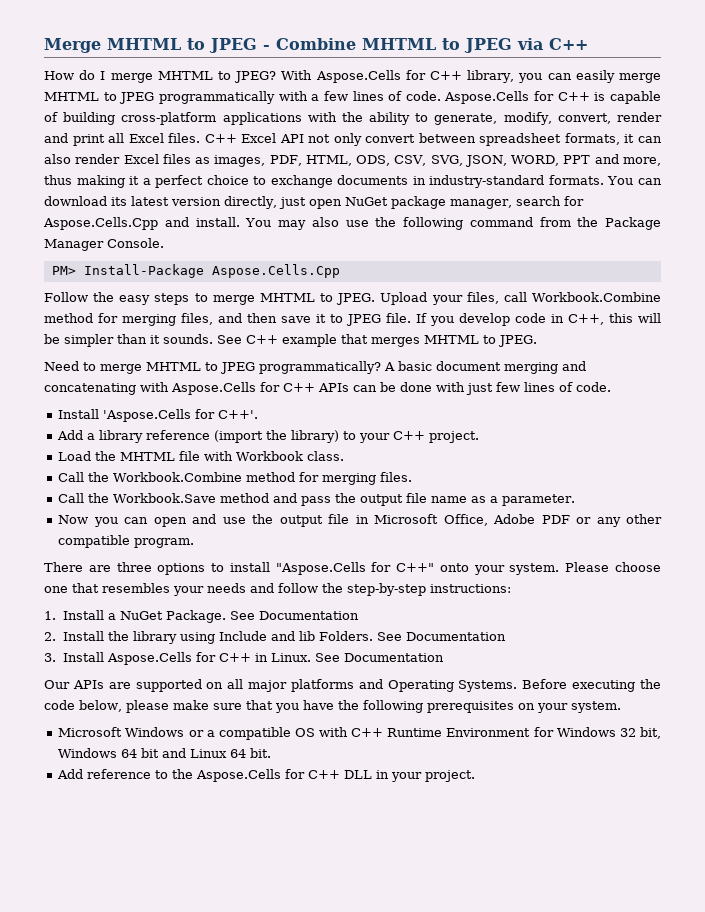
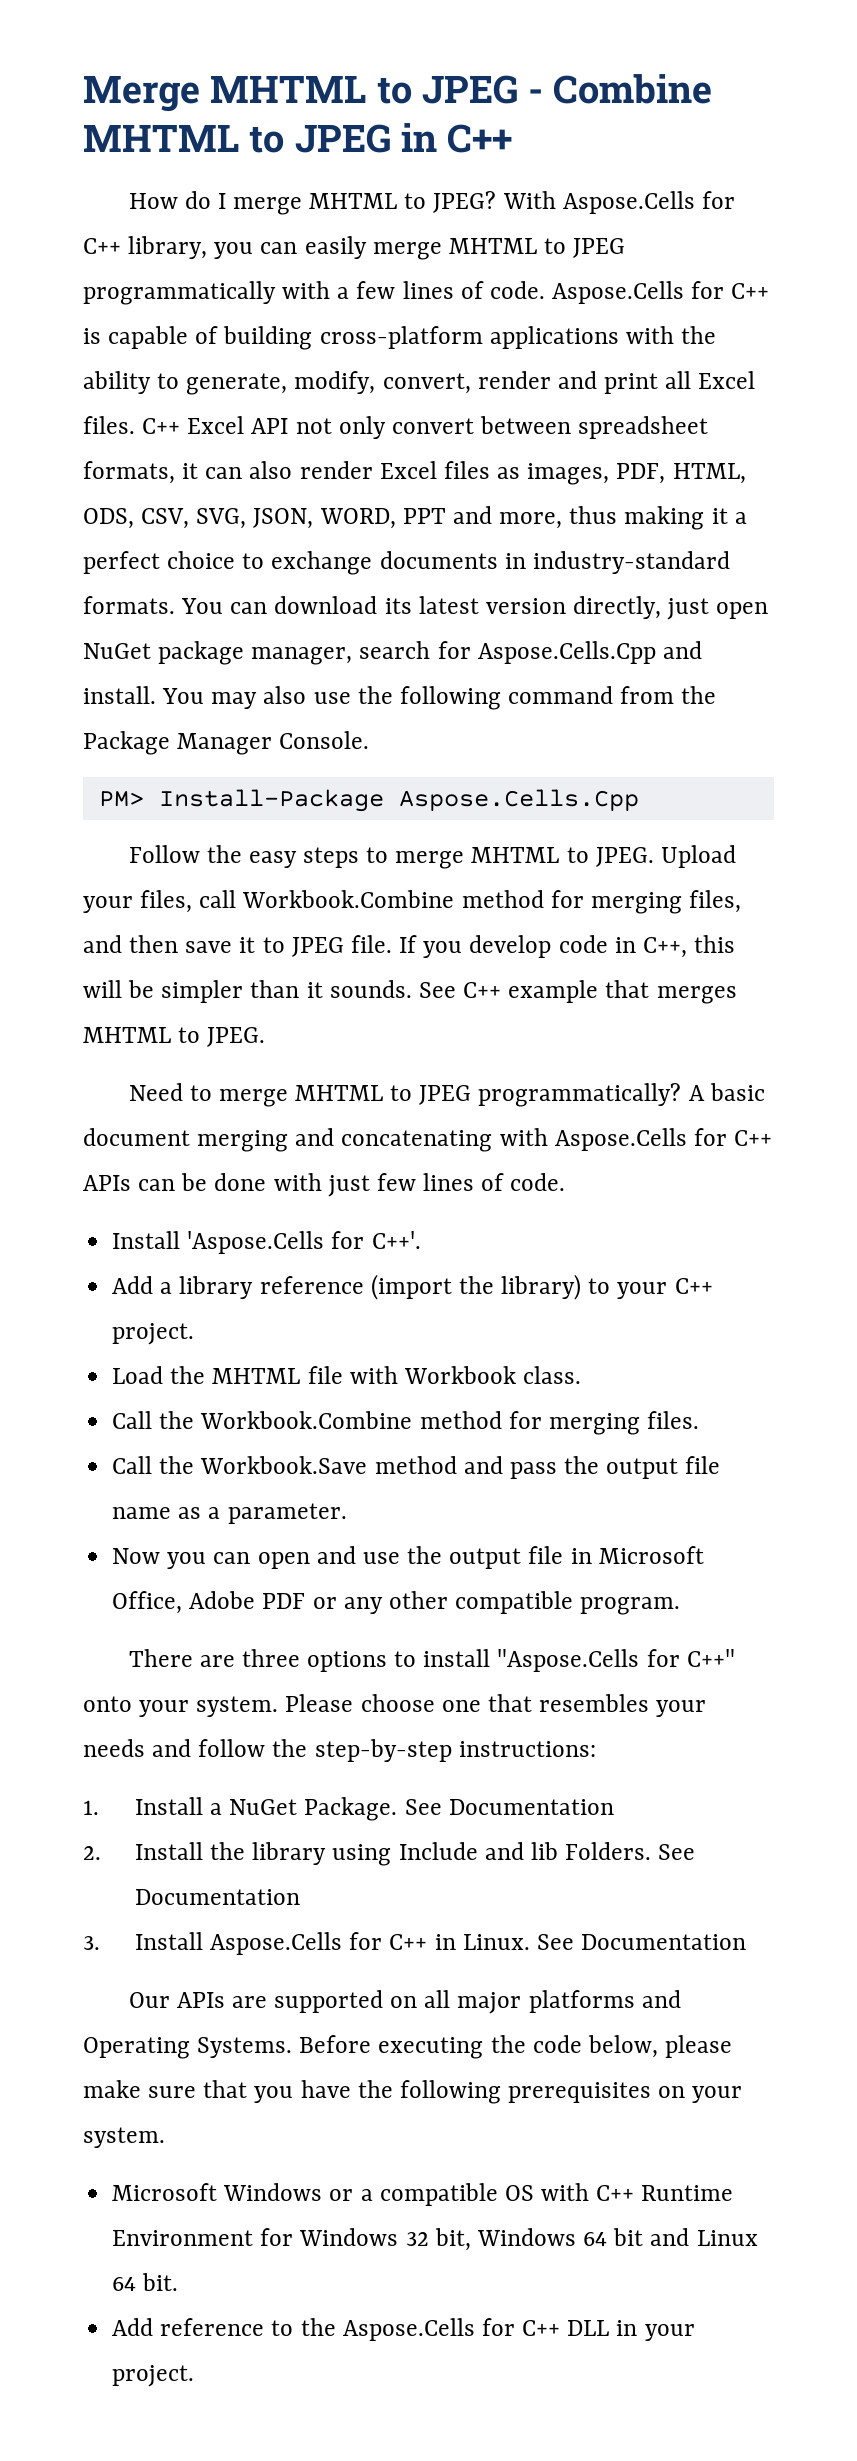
[517,38,543,50] via -> [400,123,437,152] in

